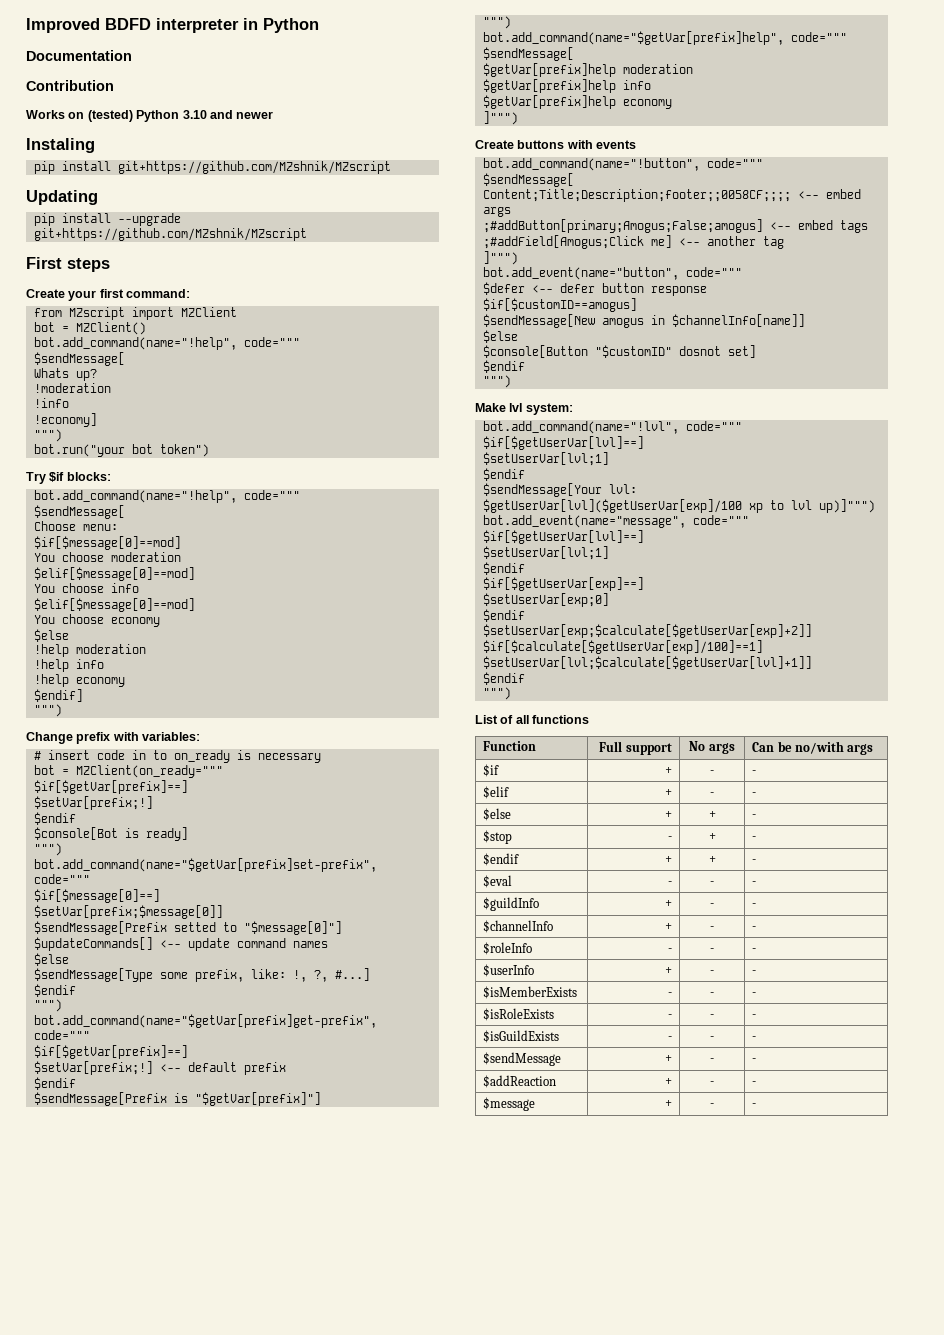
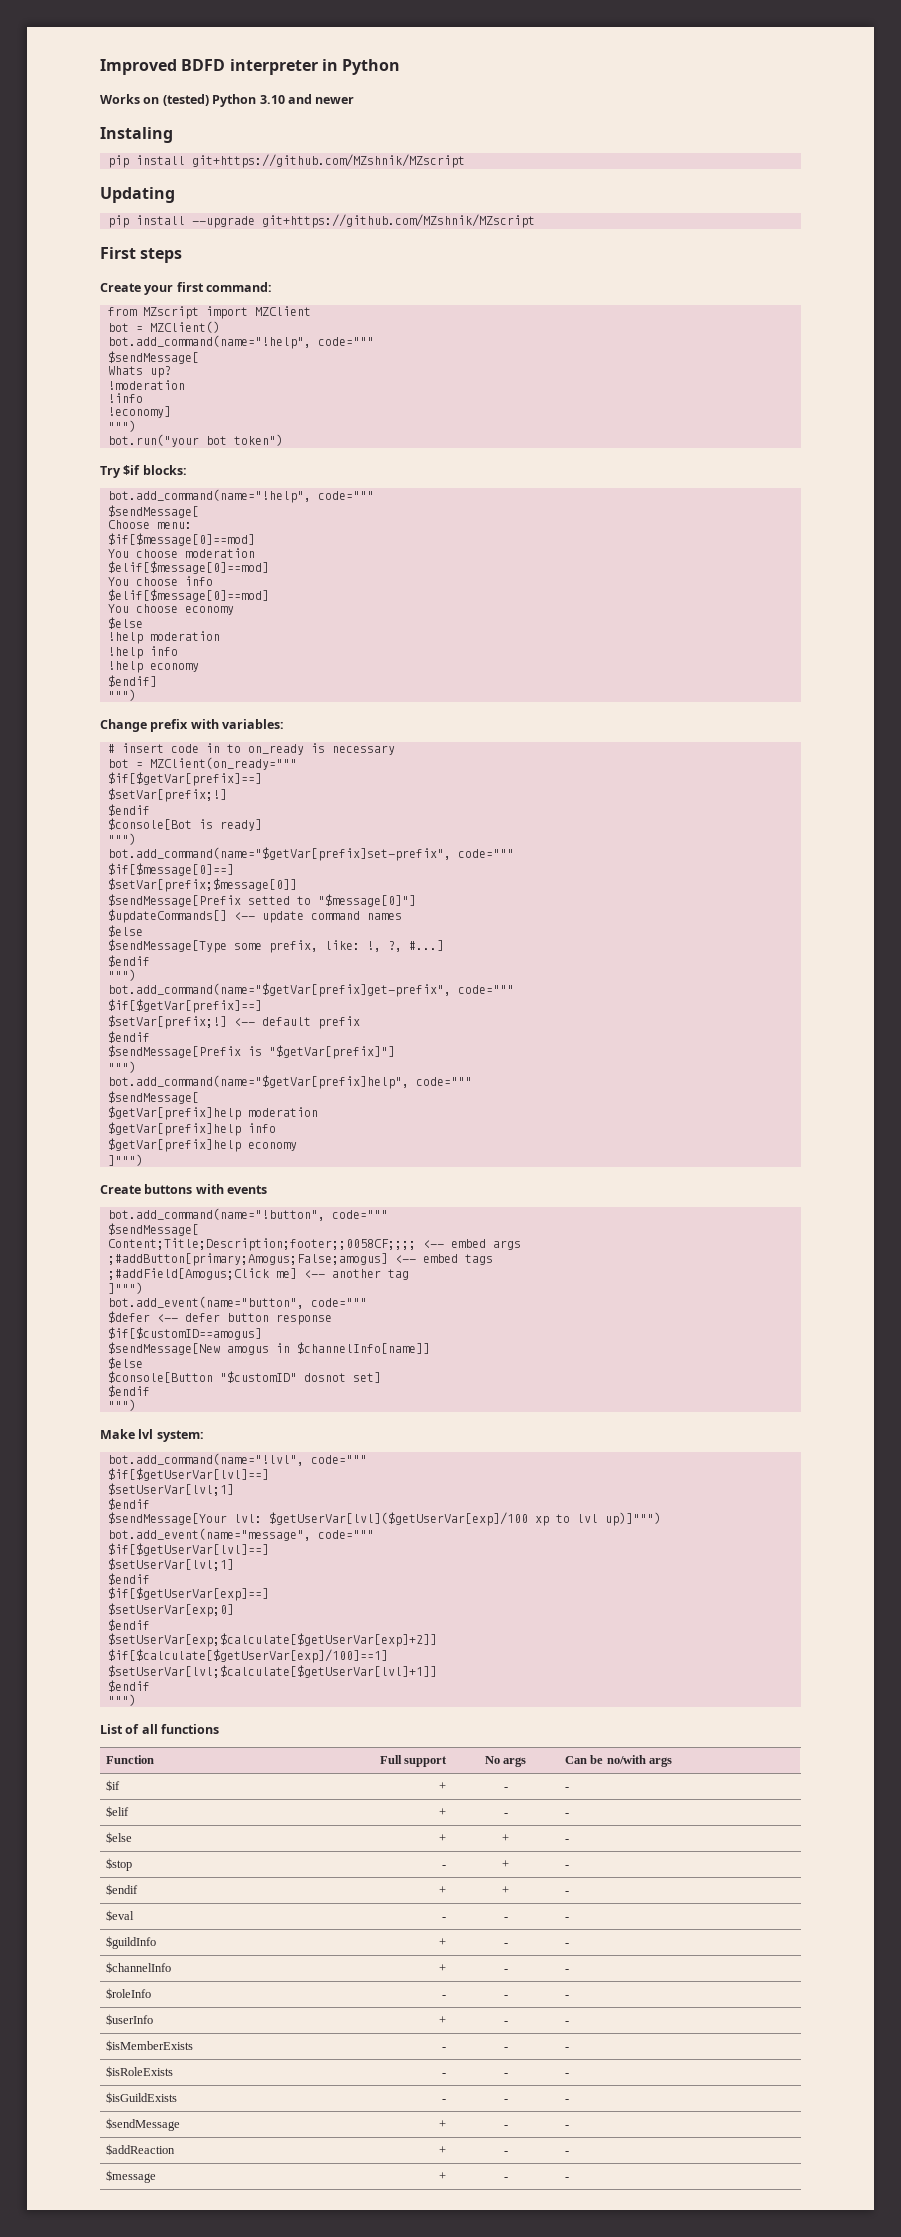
[26,50,132,61] [26,80,114,91] // Documentation // Contribution -> (401, 67) none

